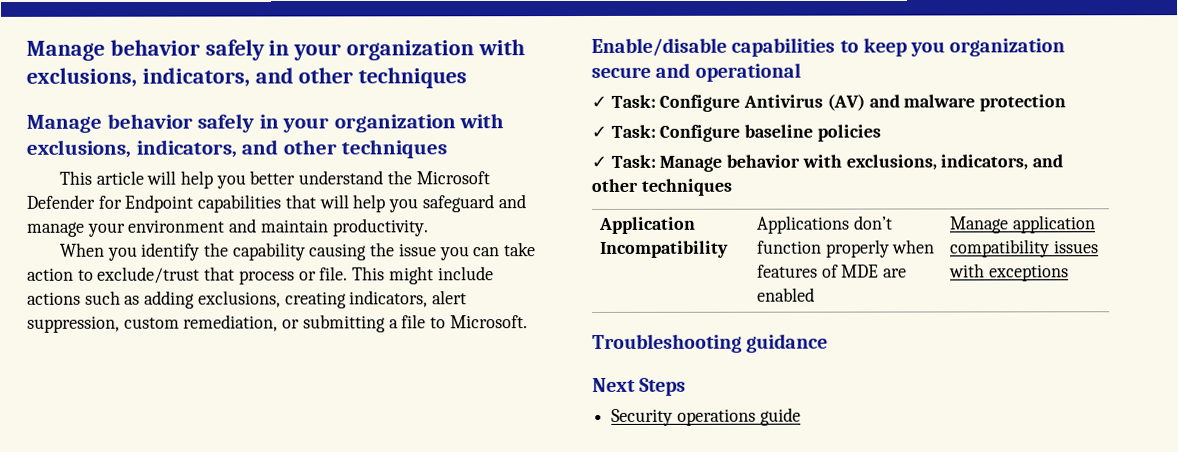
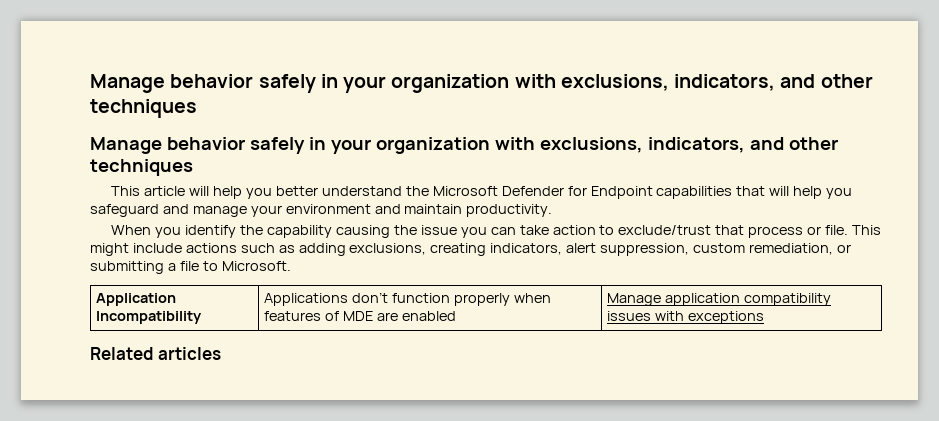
[591,37,1066,57] [591,62,801,82] [591,93,1067,112] [591,124,881,142] [591,154,1064,172] [591,178,732,196] // Enable/disable capabilities to keep you organization secure and operational // ✓ Task: Configure Antivirus (AV) and malware protection // ✓ Task: Configure baseline policies // ✓ Task: Manage behavior with exclusions, indicators, and other techniques -> (291, 266) none
[592,333,829,353] [592,377,687,396] [611,407,801,426] Troubleshooting guidance // Next Steps // Security operations guide -> [90,347,221,360] Related articles

